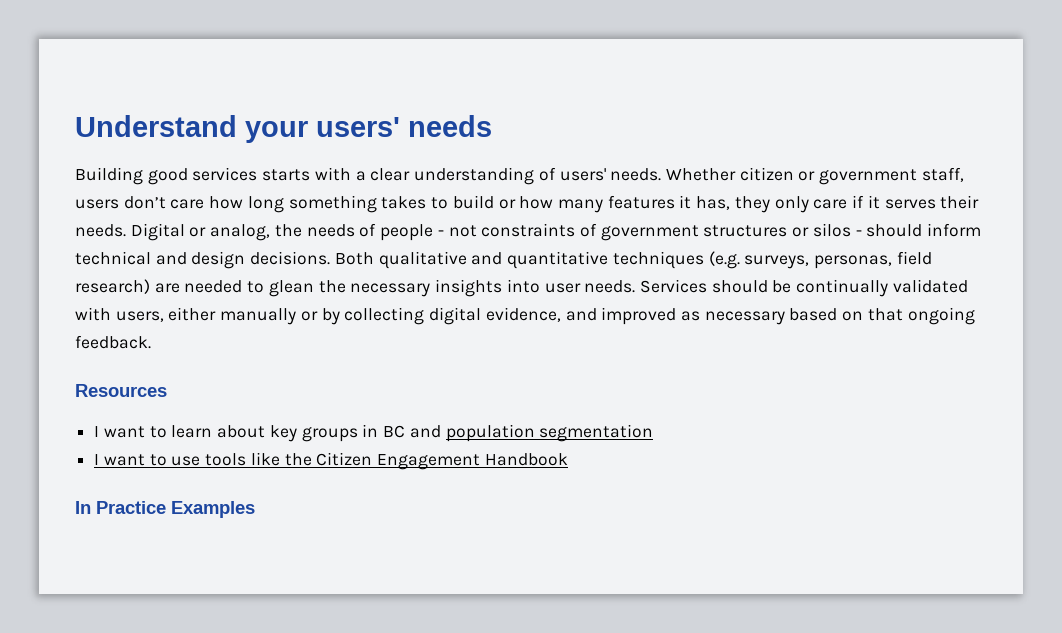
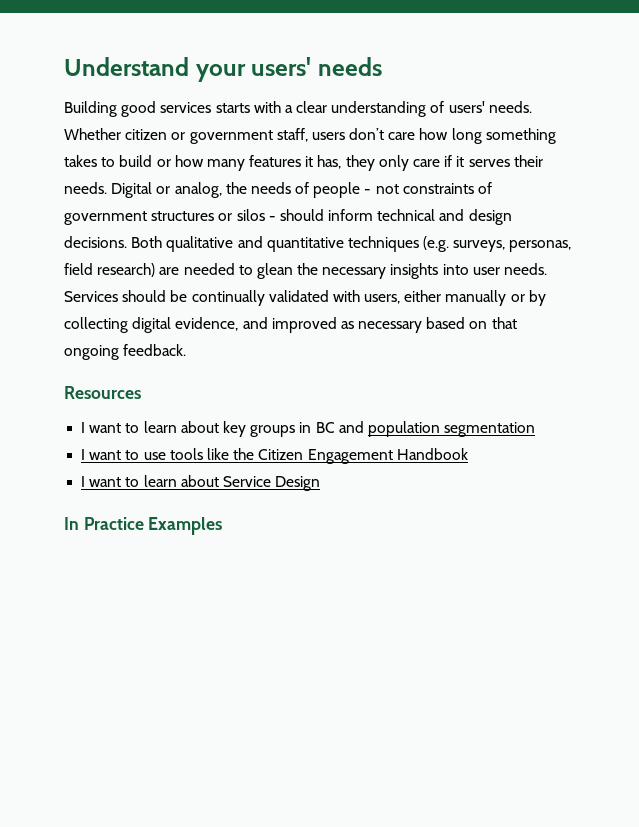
(568, 459) none -> [81,475,321,491] // I want to learn about Service Design

